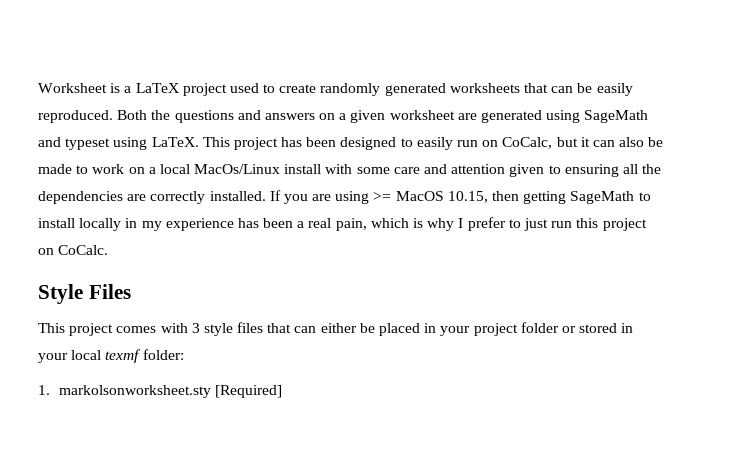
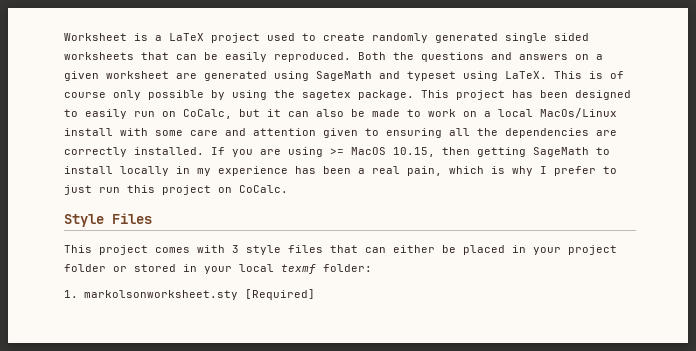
(446, 89) none -> [505,33,589,43] single sided
(230, 142) none -> [589,71,624,79] [64,90,449,100] is of course only possible by using the sagetex package. This

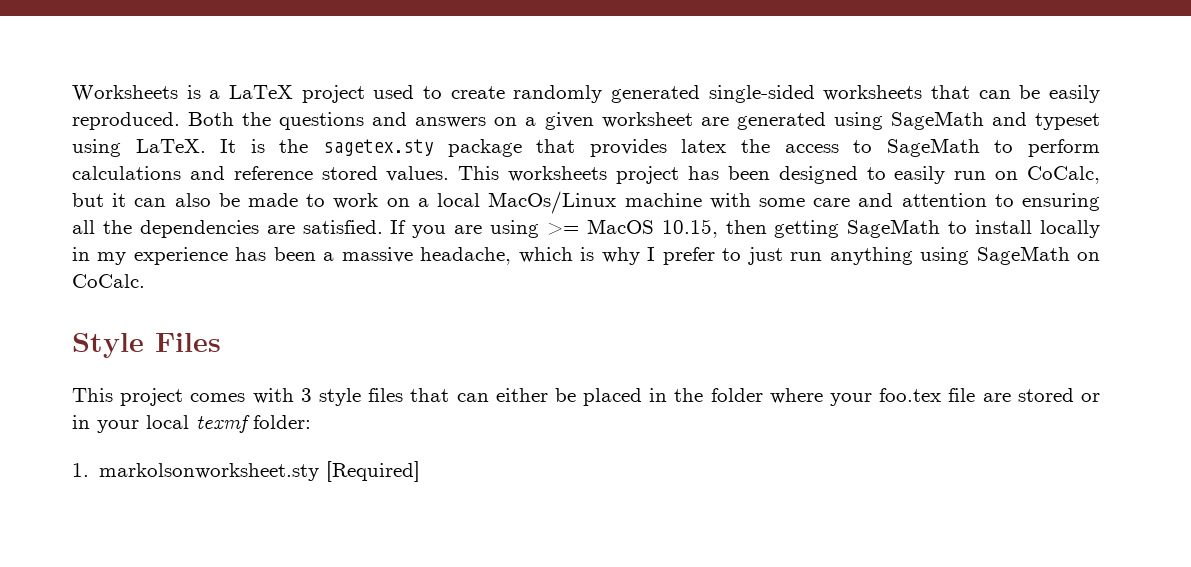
[64,33,127,41] Worksheet -> [72,85,178,101] Worksheets
[505,33,589,43] single sided -> [708,85,815,103] single-sided
[554,71,624,79] [64,90,449,100] This is of course only possible by using the sagetex package. This -> [220,138,1101,157] [72,166,608,182] It is the sagetex.sty package that provides latex the access to SageMath to perform calculations and reference stored values. This worksheets
[64,128,113,136] install -> [624,193,702,207] machine
[323,128,358,138] given -> (987, 200) none
[64,147,204,157] correctly installed. -> [302,220,383,234] satisfied.
[372,166,442,176] real pain, -> [341,247,512,265] massive headache,
[127,185,211,195] this project -> [829,246,1070,265] anything using SageMath
[533,245,617,255] [64,264,176,272] your project folder or stored -> [674,388,1100,406] the folder where your foo.tex file are stored or

